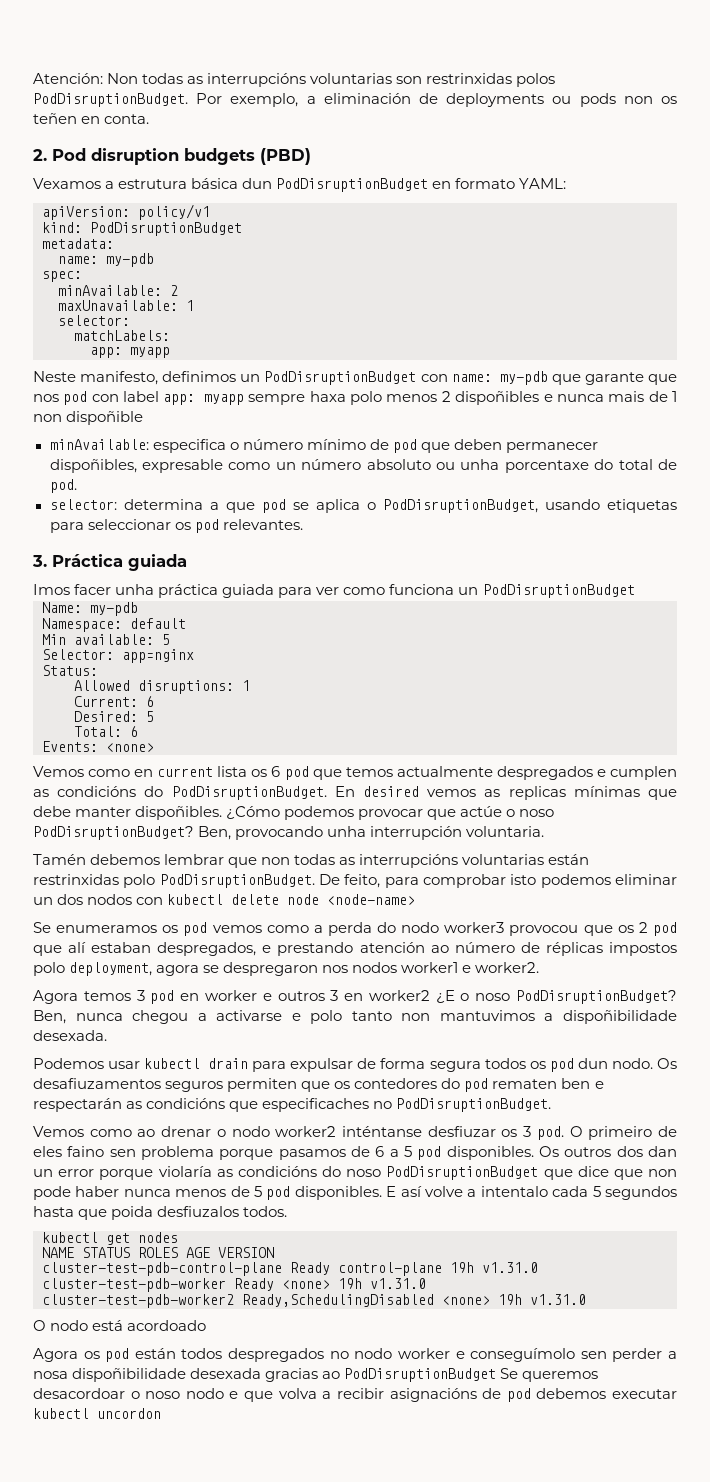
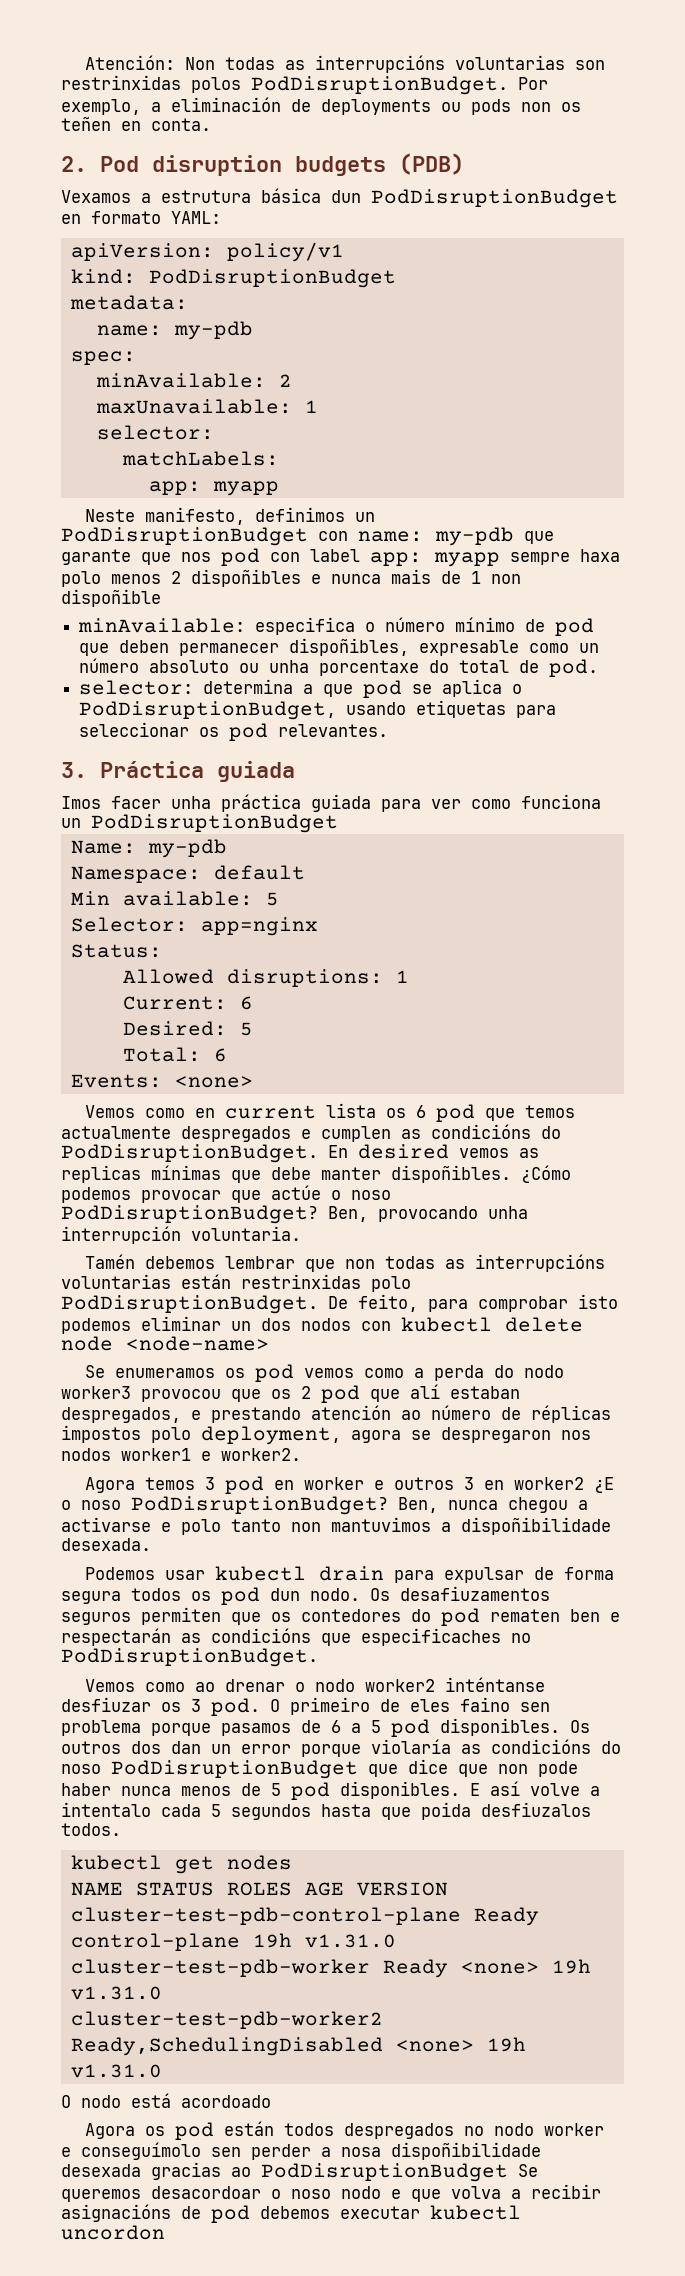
[260,148,311,165] (PBD) -> [399,153,464,175] (PDB)

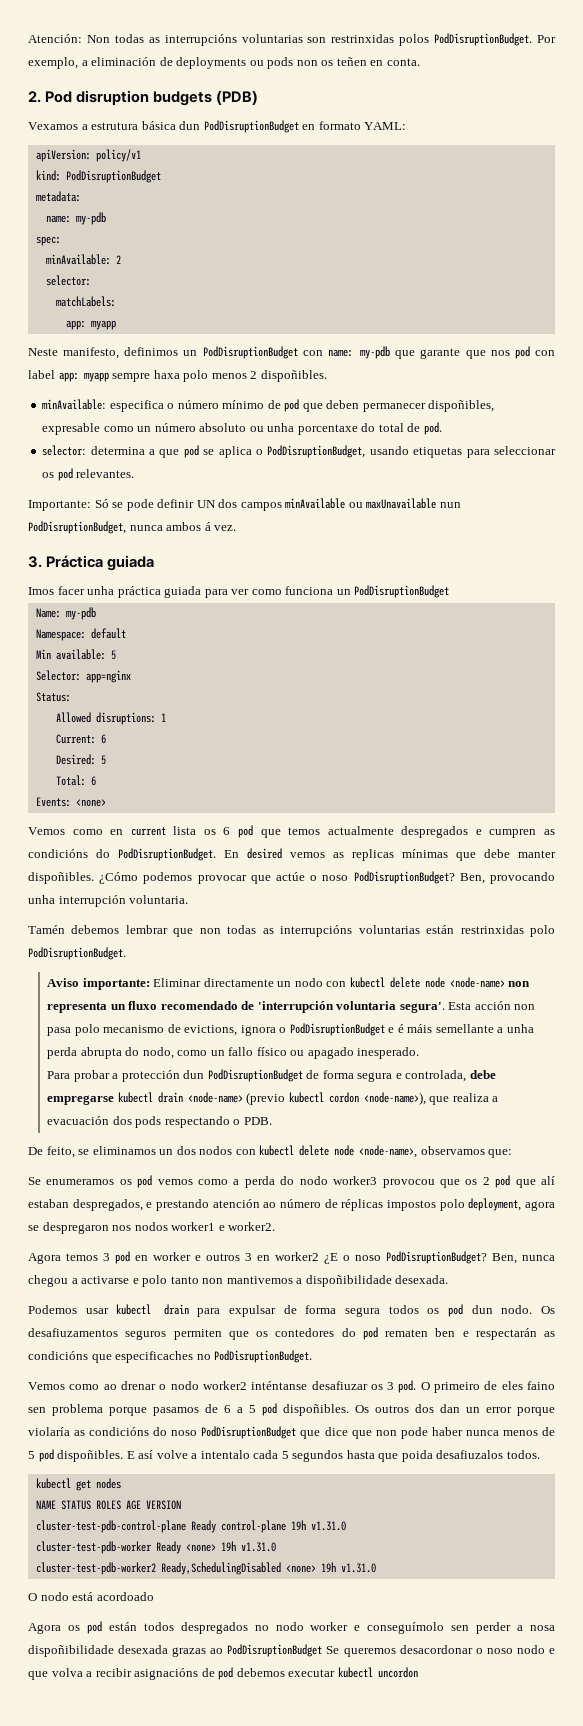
[95,399,318,414] // maxUnavailable: 1 -> (121, 259) none
[191,569,521,587] [61,589,161,607] dispoñibles e nunca mais de 1 non dispoñible -> [260,370,327,382] dispoñibles.
(389, 730) none -> [28,498,461,511] [28,521,237,534] // Importante: Só se pode definir UN dos campos minAvailable ou maxUnavailable nun PodDisruptionBudget, nunca ambos á vez.
[321,1126,391,1142] cumplen -> [489,829,537,838] cumpren
[328,1294,618,1312] [61,1316,221,1334] De feito, para comprobar isto podemos eliminar -> [47,977,531,990] [47,1001,536,1013] [47,1023,534,1036] [47,1047,420,1059] [47,1069,496,1082] [47,1092,499,1105] [47,1116,272,1128] [28,1146,156,1158] // Aviso importante: Eliminar directamente un nodo con kubectl delete node <node-name> non representa un fluxo recomendado de 'interrupción voluntaria segura'. Esta acción non pasa polo mecanismo de evictions, ignora o PodDisruptionBudget e é máis semellante a unha perda abrupta do nodo, como un fallo físico ou apagado inesperado. // Para probar a protección dun PodDisruptionBudget de forma segura e controlada, debe empregarse kubectl drain <node-name> (previo kubectl cordon <node-name>), que realiza a evacuación dos pods respectando o PDB. // De feito, se eliminamos
[126,1336,269,1351] <node-name> -> [359,1145,513,1158] <node-name>, observamos que:
[331,1517,431,1532] mantuvimos -> [226,1276,293,1284] mantivemos
[61,1697,151,1712] desfiuzar -> [311,1381,368,1390] desafiuzar
[440,1718,560,1736] disponibles. -> [283,1404,349,1416] dispoñibles.
[340,1781,460,1799] disponibles. -> [57,1450,124,1462] dispoñibles.
[481,1802,591,1817] desfiuzalos -> [436,1450,504,1459] desafiuzalos
[151,2162,221,2180] gracias -> [172,1647,207,1657] grazas
[151,2186,261,2199] desacordoar -> [399,1645,473,1654] desacordonar

